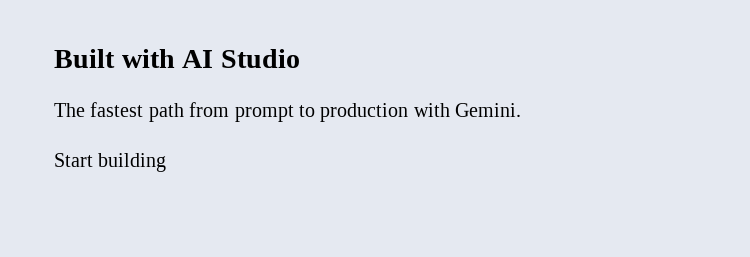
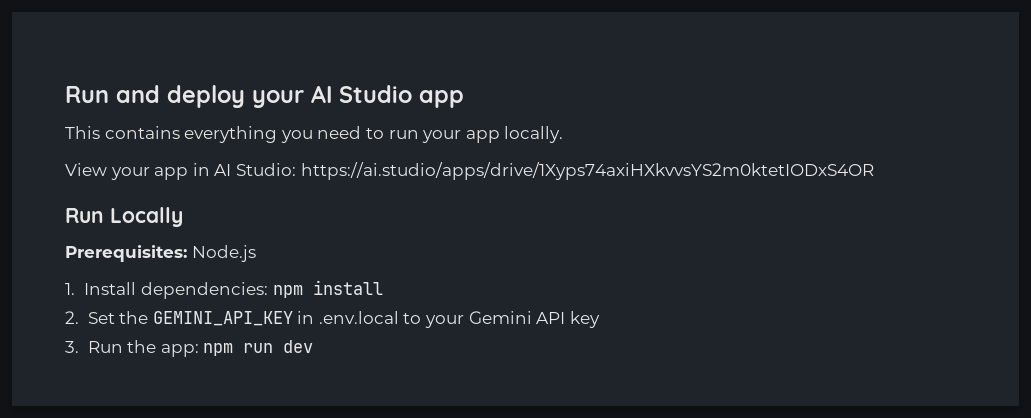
[54,49,300,68] [54,102,522,122] [54,153,167,172] Built with AI Studio // The fastest path from prompt to production with Gemini. // Start building -> [65,85,464,108] [65,126,564,143] [65,162,874,180] [65,207,183,227] [65,245,256,262] [65,280,383,299] [65,311,600,328] [65,340,314,357] Run and deploy your AI Studio app // This contains everything you need to run your app locally. // View your app in AI Studio: https://ai.studio/apps/drive/1Xyps74axiHXkvvsYS2m0ktetIODxS4OR // Run Locally // Prerequisites: Node.js // 1. Install dependencies: npm install // 2. Set the GEMINI_API_KEY in .env.local to your Gemini API key // 3. Run the app: npm run dev

